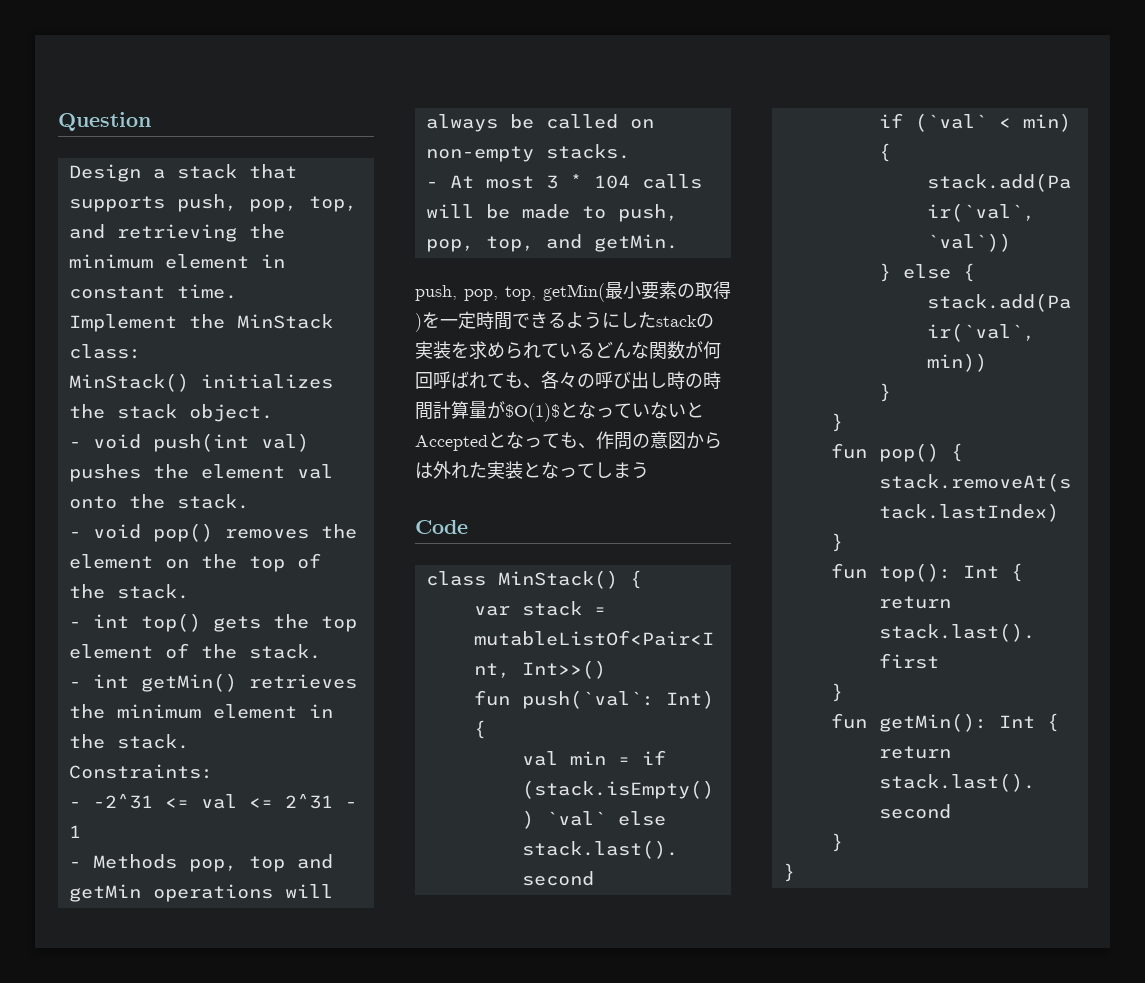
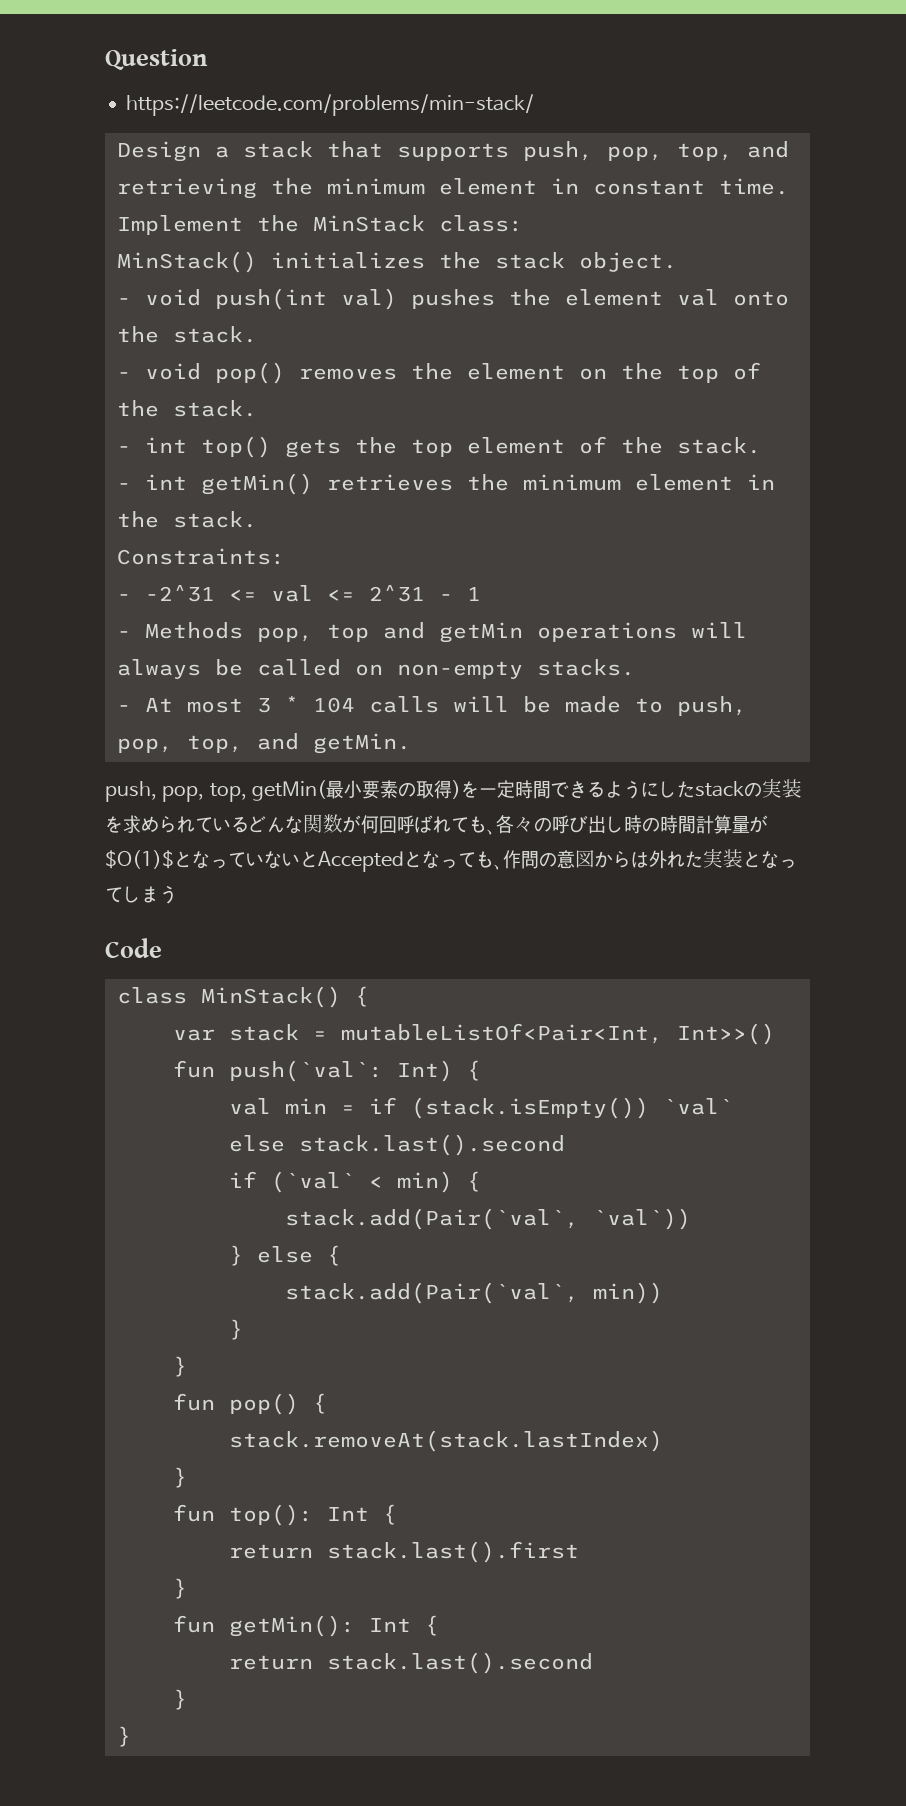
(151, 121) none -> [126,94,535,116] // https://leetcode.com/problems/min-stack/

